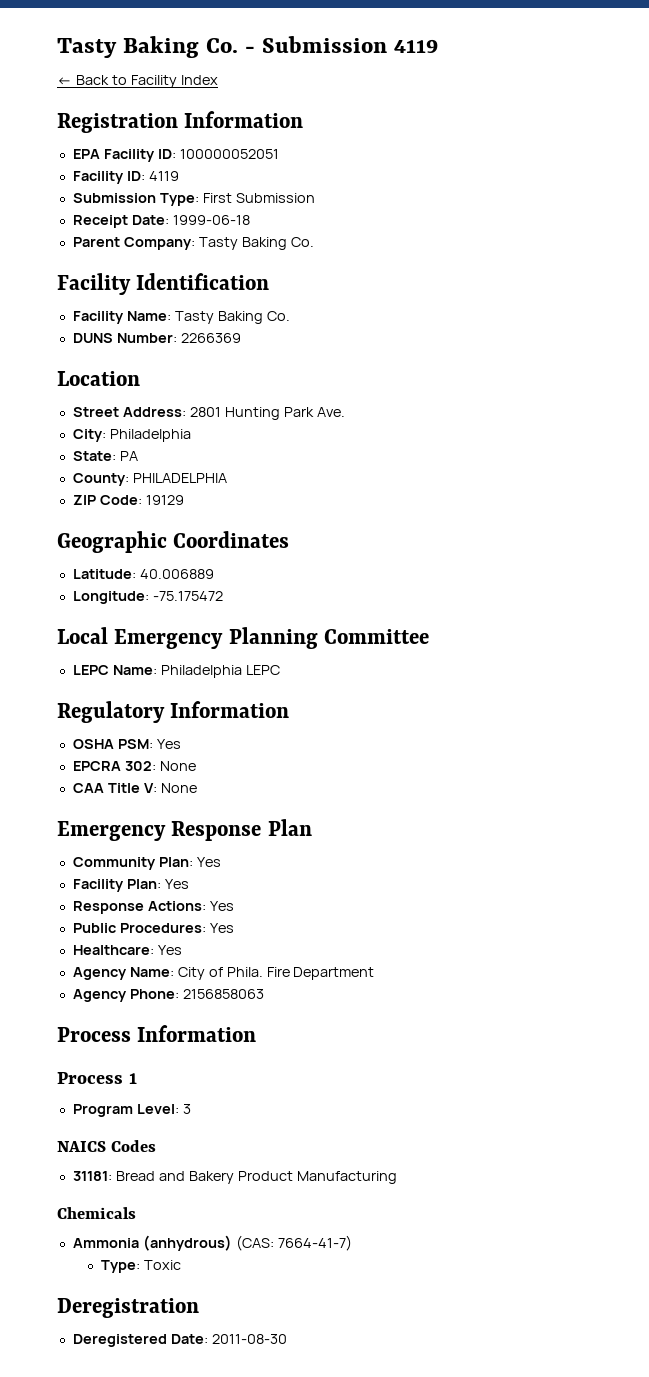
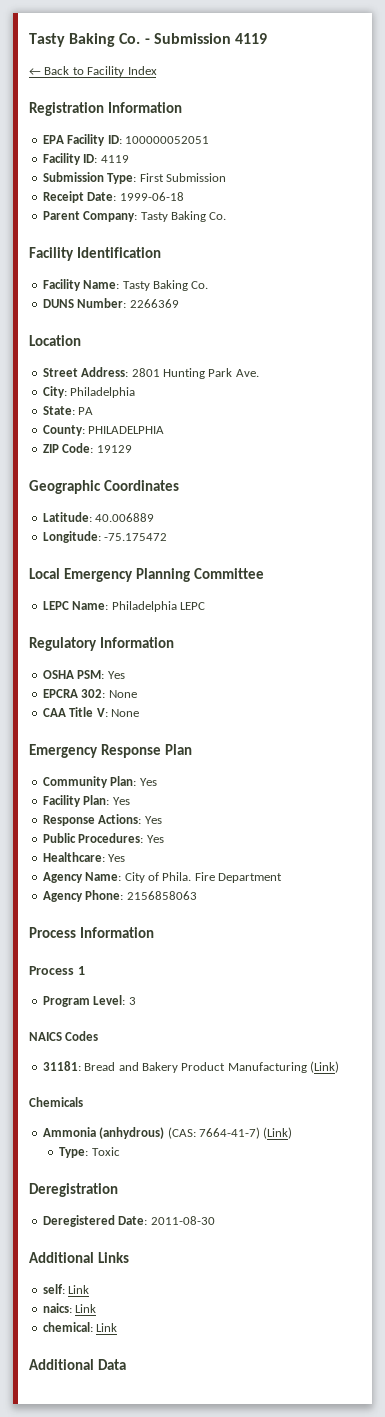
(397, 1177) none -> [310,1061,339,1073] (Link)
(352, 1243) none -> [263,1127,293,1139] (Link)
(287, 1339) none -> [29,1252,129,1263] [42,1284,90,1294] [42,1303,97,1313] [42,1322,118,1332] [29,1359,126,1370] // Additional Links // self: Link // naics: Link // chemical: Link // Additional Data

